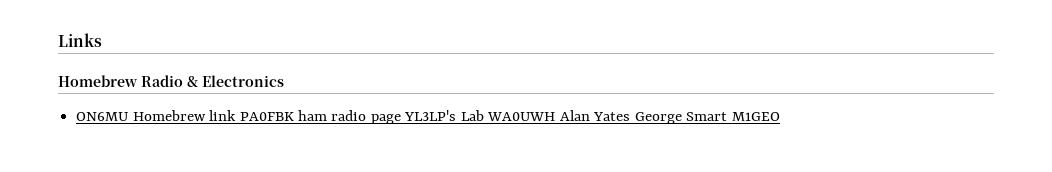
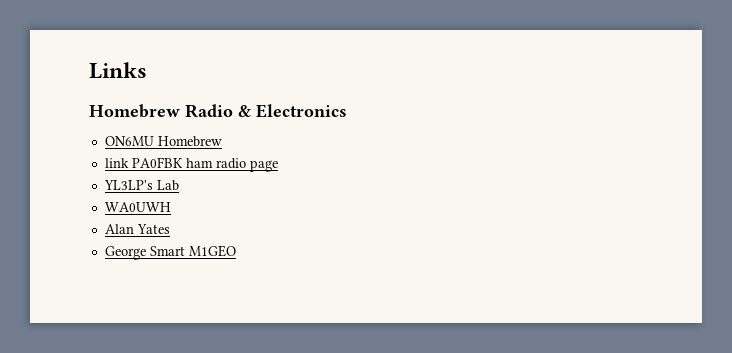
(206, 115) none -> (222, 141) //
(401, 119) none -> (278, 166) //
(484, 115) none -> (179, 185) //
(556, 116) none -> (171, 207) //
(631, 116) none -> (170, 229) //

